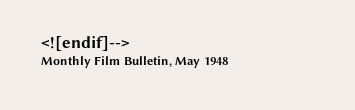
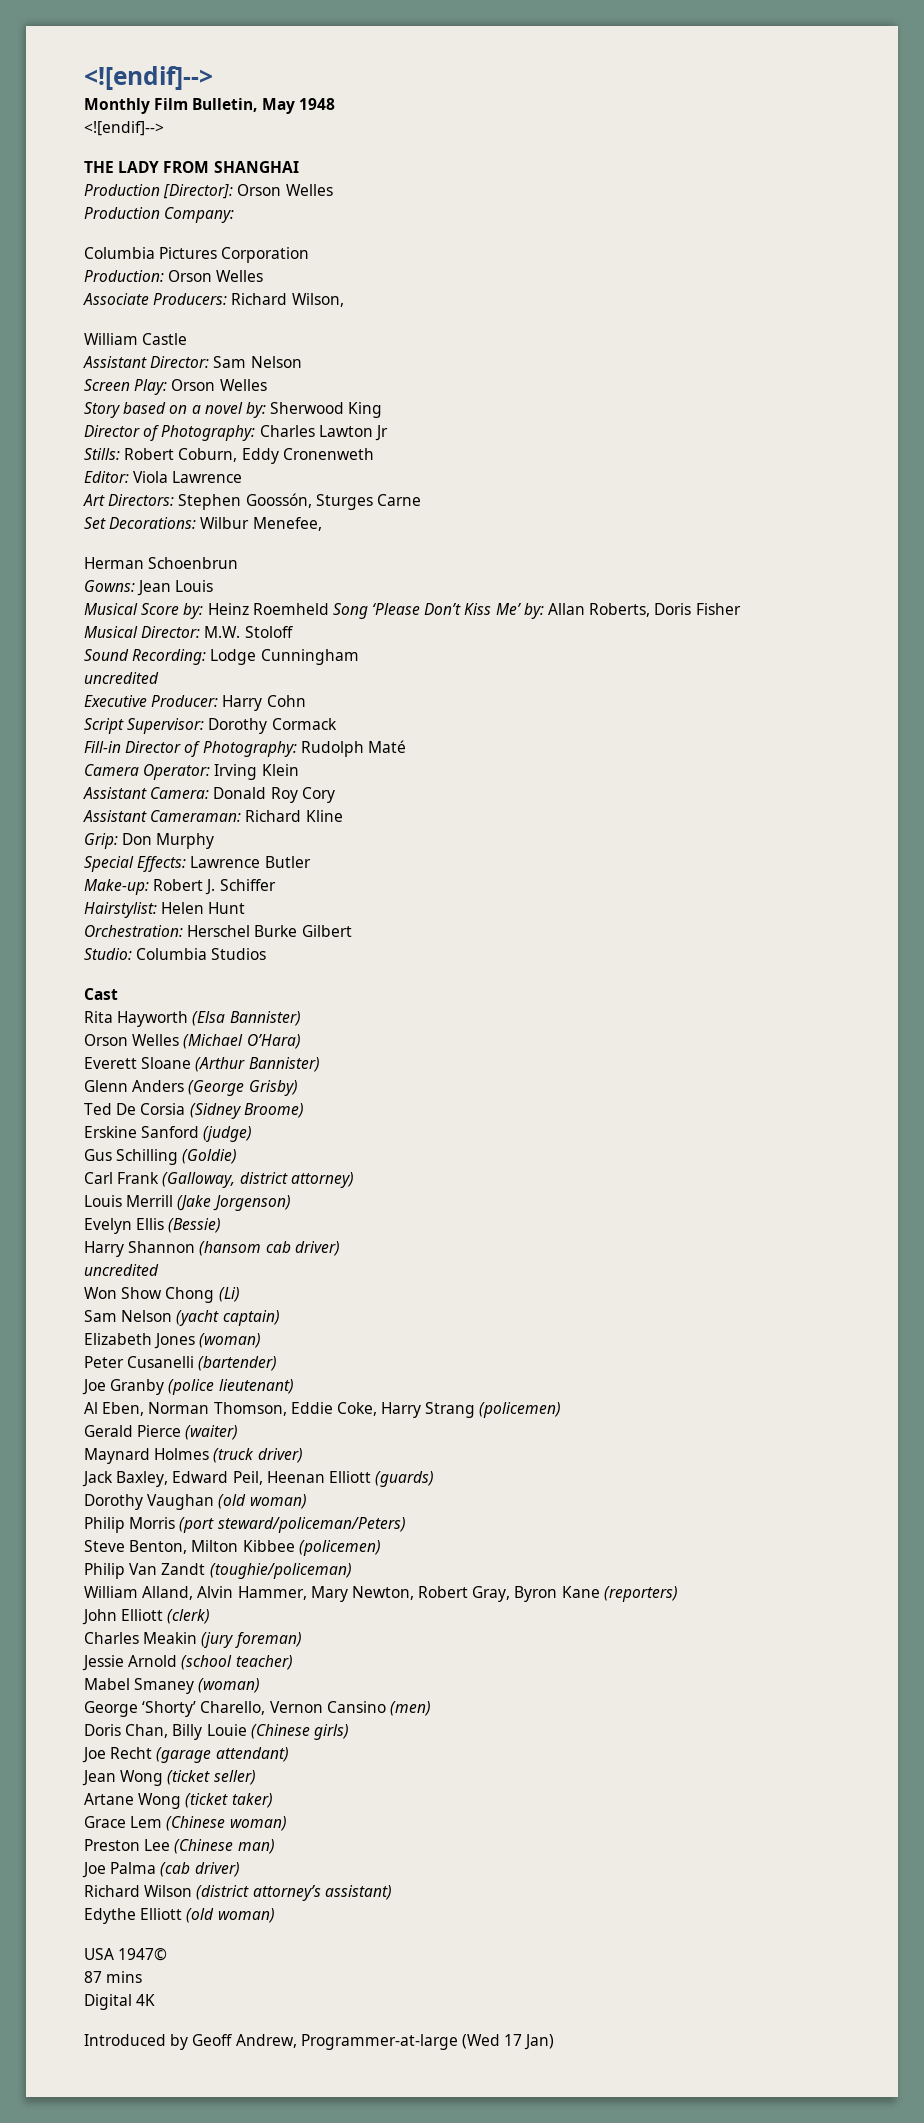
(228, 61) none -> [84,121,164,136] [84,161,299,173] [84,184,333,199] [84,207,235,223] [84,247,310,263] [84,270,264,282] [83,293,344,307] [84,333,188,345] [83,356,302,368] [84,379,267,395] [84,402,383,418] [84,425,388,441] [84,448,374,464] [84,471,243,483] [83,493,421,510] [84,517,322,531] [84,557,239,569] [84,580,214,596] [84,603,741,619] [84,626,293,638] [84,649,359,665] [84,672,159,684] [84,695,306,711] [84,718,337,734] [84,740,406,757] [84,764,299,780] [83,787,335,803] [83,810,343,822] [84,833,215,849] [84,856,311,872] [84,879,276,895] [84,902,246,918] [84,925,352,937] [84,948,267,960] [84,988,118,1000] [84,1011,301,1027] [84,1034,301,1049] [84,1057,320,1072] [84,1080,298,1096] [84,1103,304,1119] [84,1126,253,1142] [84,1149,238,1165] [84,1172,354,1188] [84,1195,291,1211] [84,1218,222,1234] [84,1241,340,1257] [84,1264,159,1276] [84,1287,240,1303] [84,1310,280,1326] [84,1333,262,1349] [84,1356,278,1371] [82,1379,294,1395] [84,1402,562,1418] [84,1425,239,1440] [84,1448,303,1464] [82,1471,435,1487] [84,1494,307,1510] [84,1517,406,1533] [84,1540,381,1556] [84,1563,352,1579] [84,1586,678,1602] [82,1609,211,1625] [84,1632,302,1648] [82,1655,293,1671] [84,1678,261,1694] [84,1701,431,1717] [84,1724,349,1740] [82,1747,289,1763] [82,1770,256,1786] [84,1793,273,1809] [84,1816,287,1831] [84,1839,275,1854] [82,1862,240,1878] [84,1885,392,1901] [84,1908,275,1924] [84,1948,168,1961] [84,1971,143,1983] [84,1994,156,2010] [84,2034,555,2050] // <![endif]--> // THE LADY FROM SHANGHAI // Production [Director]: Orson Welles // Production Company: // Columbia Pictures Corporation // Production: Orson Welles // Associate Producers: Richard Wilson, // William Castle // Assistant Director: Sam Nelson // Screen Play: Orson Welles // Story based on a novel by: Sherwood King // Director of Photography: Charles Lawton Jr // Stills: Robert Coburn, Eddy Cronenweth // Editor: Viola Lawrence // Art Directors: Stephen Goossón, Sturges Carne // Set Decorations: Wilbur Menefee, // Herman Schoenbrun // Gowns: Jean Louis // Musical Score by: Heinz Roemheld Song ‘Please Don’t Kiss Me’ by: Allan Roberts, Doris Fisher // Musical Director: M.W. Stoloff // Sound Recording: Lodge Cunningham // uncredited // Executive Producer: Harry Cohn // Script Supervisor: Dorothy Cormack // Fill-in Director of Photography: Rudolph Maté // Camera Operator: Irving Klein // Assistant Camera: Donald Roy Cory // Assistant Cameraman: Richard Kline // Grip: Don Murphy // Special Effects: Lawrence Butler // Make-up: Robert J. Schiffer // Hairstylist: Helen Hunt // Orchestration: Herschel Burke Gilbert // Studio: Columbia Studios // Cast // Rita Hayworth (Elsa Bannister) // Orson Welles (Michael O’Hara) // Everett Sloane (Arthur Bannister) // Glenn Anders (George Grisby) // Ted De Corsia (Sidney Broome) // Erskine Sanford (judge) // Gus Schilling (Goldie) // Carl Frank (Galloway, district attorney) // Louis Merrill (Jake Jorgenson) // Evelyn Ellis (Bessie) // Harry Shannon (hansom cab driver) // uncredited // Won Show Chong (Li) // Sam Nelson (yacht captain) // Elizabeth Jones (woman) // Peter Cusanelli (bartender) // Joe Granby (police lieutenant) // Al Eben, Norman Thomson, Eddie Coke, Harry Strang (policemen) // Gerald Pierce (waiter) // Maynard Holmes (truck driver) // Jack Baxley, Edward Peil, Heenan Elliott (guards) // Dorothy Vaughan (old woman) // Philip Morris (port steward/policeman/Peters) // Steve Benton, Milton Kibbee (policemen) // Philip Van Zandt (toughie/policeman) // William Alland, Alvin Hammer, Mary Newton, Robert Gray, Byron Kane (reporters) // John Elliott (clerk) // Charles Meakin (jury foreman) // Jessie Arnold (school teacher) // Mabel Smaney (woman) // George ‘Shorty’ Charello, Vernon Cansino (men) // Doris Chan, Billy Louie (Chinese girls) // Joe Recht (garage attendant) // Jean Wong (ticket seller) // Artane Wong (ticket taker) // Grace Lem (Chinese woman) // Preston Lee (Chinese man) // Joe Palma (cab driver) // Richard Wilson (district attorney’s assistant) // Edythe Elliott (old woman) // USA 1947© // 87 mins // Digital 4K // Introduced by Geoff Andrew, Programmer-at-large (Wed 17 Jan)

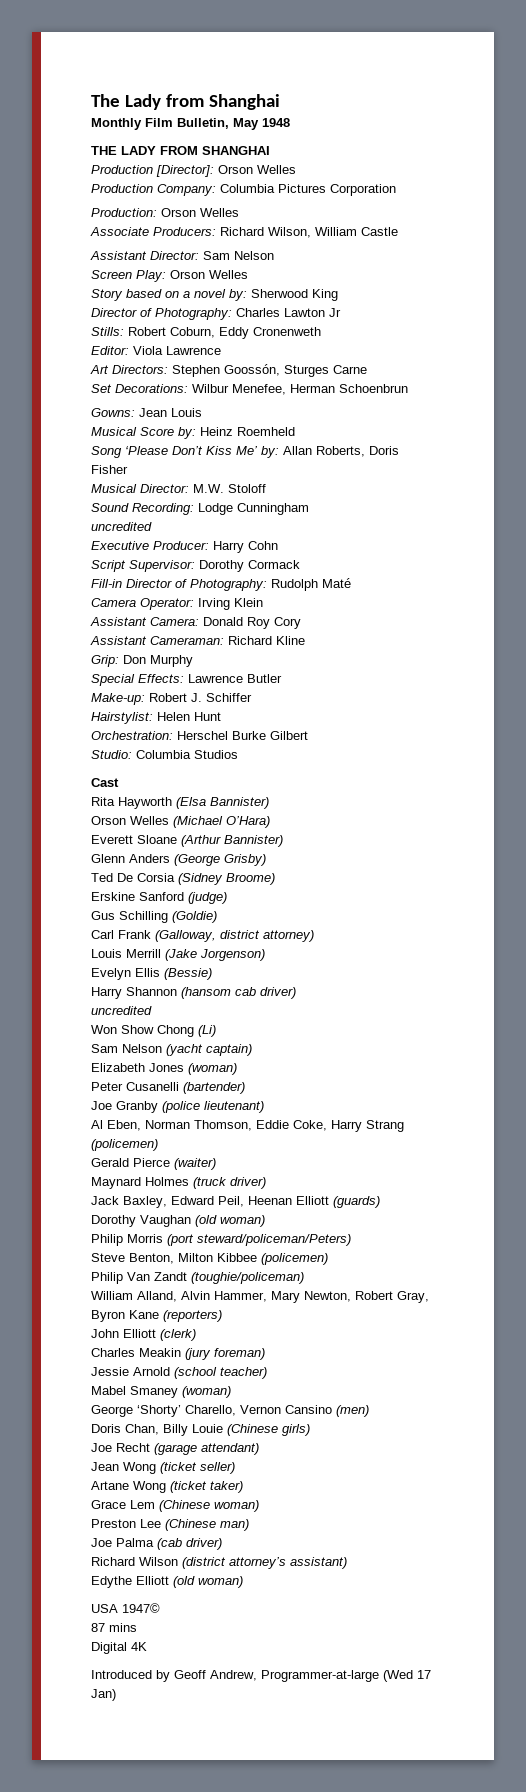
[84,66,213,91] <![endif]--> -> [91,94,281,110] The Lady from Shanghai
[84,121,164,136] // <![endif]--> -> (290, 122) none
(235, 215) // -> (216, 190) none
(344, 300) // -> (311, 232) none
(322, 524) // -> (286, 389) none
(329, 609) none -> (295, 431) //

